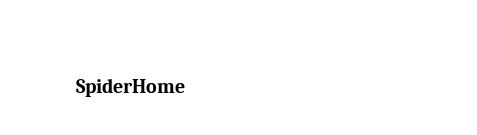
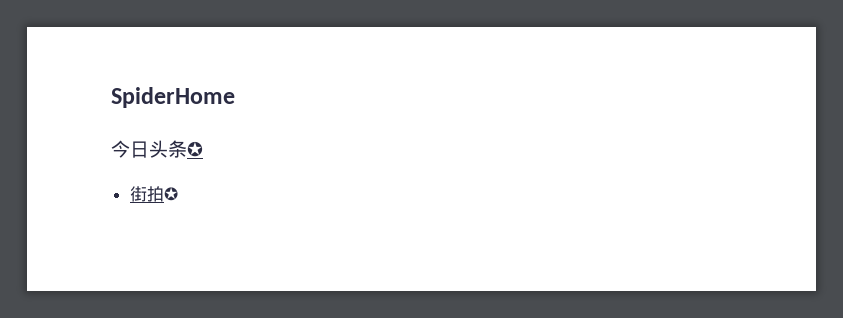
(185, 87) none -> [111,140,203,158] [129,186,178,202] // 今日头条✪ // 街拍✪

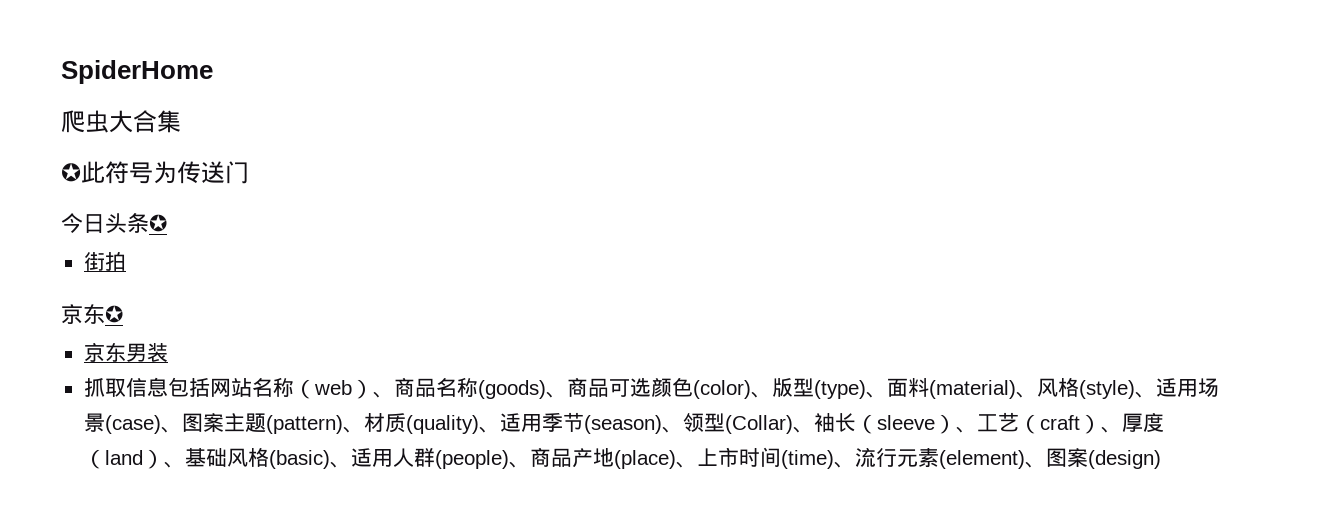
(235, 97) none -> [61,110,181,133] [61,161,249,184] // 爬虫大合集 // ✪此符号为传送门
[163,187,178,201] ✪ -> [61,304,123,324] [83,342,168,362] [83,377,1219,399] [83,412,1164,434] [83,447,1161,469] // 京东✪ // 京东男装 // 抓取信息包括网站名称（web）、商品名称(goods)、商品可选颜色(color)、版型(type)、面料(material)、风格(style)、适用场景(case)、图案主题(pattern)、材质(quality)、适用季节(season)、领型(Collar)、袖长（sleeve）、工艺（craft）、厚度（land）、基础风格(basic)、适用人群(people)、商品产地(place)、上市时间(time)、流行元素(element)、图案(design)

